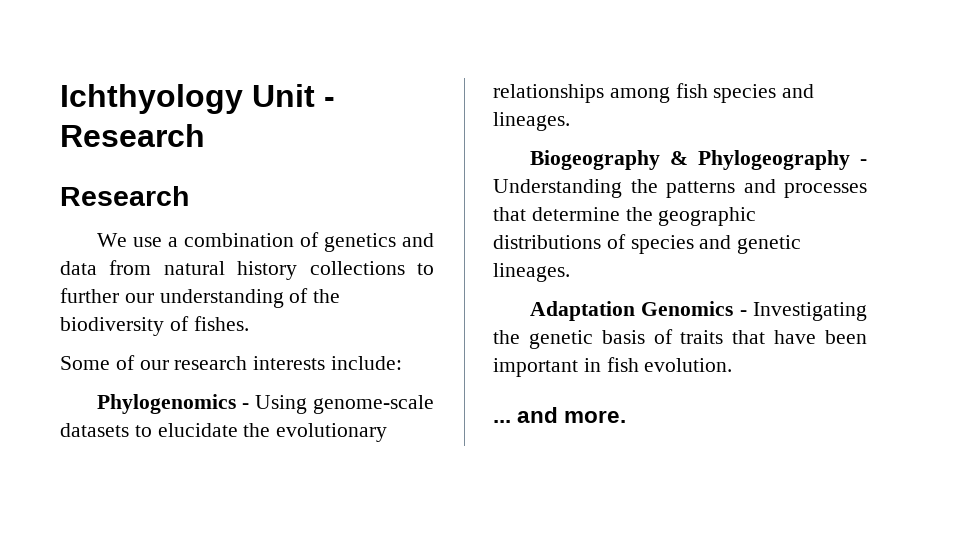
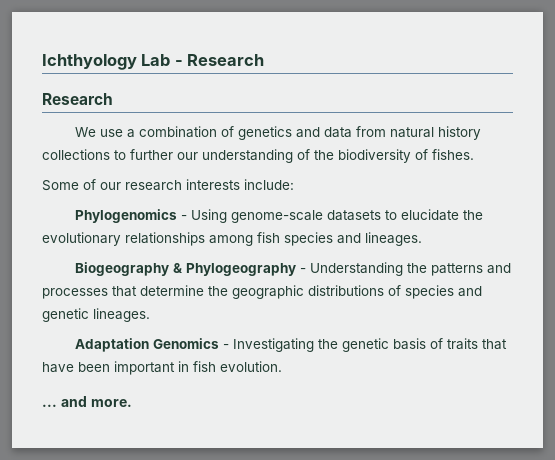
[252,84,315,107] Unit -> [141,54,171,66] Lab

